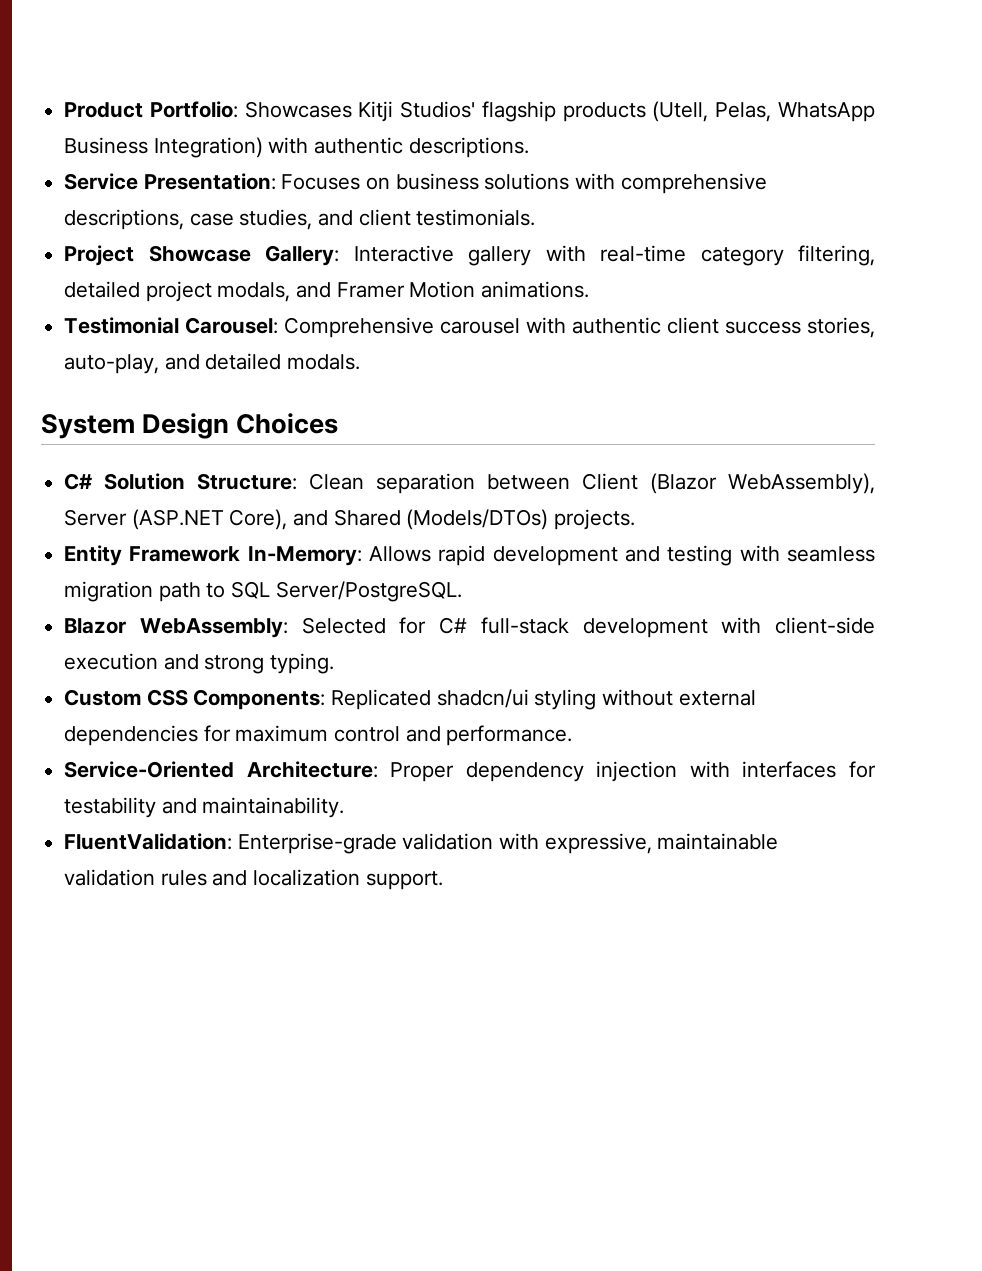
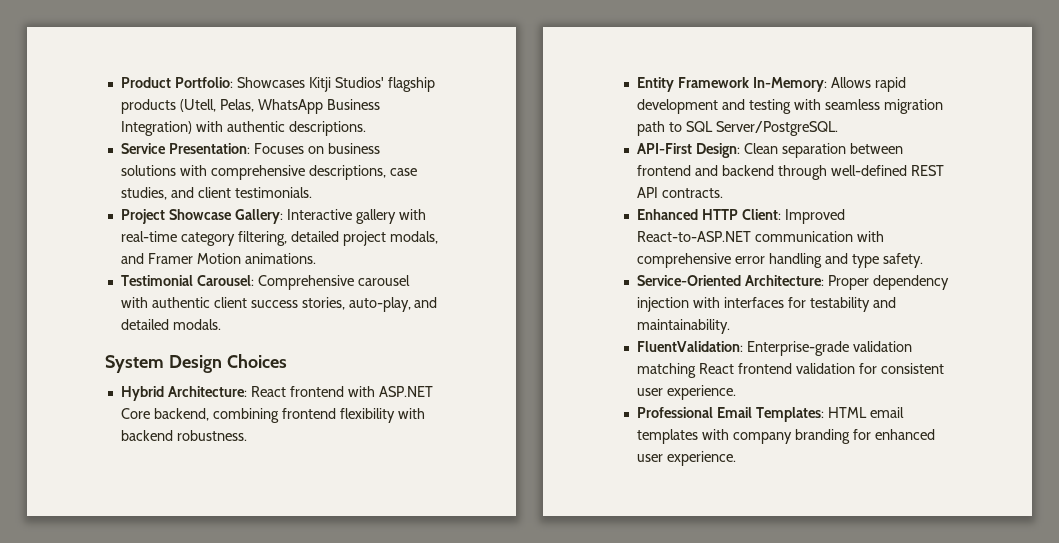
[64,473,875,494] [64,509,636,530] C# Solution Structure: Clean separation between Client (Blazor WebAssembly), Server (ASP.NET Core), and Shared (Models/DTOs) projects. -> [120,386,433,401] [120,408,425,423] [120,430,247,441] Hybrid Architecture: React frontend with ASP.NET Core backend, combining frontend flexibility with backend robustness.
[64,617,875,638] [64,653,335,674] [64,689,756,710] [64,725,573,746] Blazor WebAssembly: Selected for C# full-stack development with client-side execution and strong typing. // Custom CSS Components: Replicated shadcn/ui styling without external dependencies for maximum control and performance. -> [636,143,903,158] [636,165,944,180] [636,187,723,198] [636,209,845,224] [636,231,884,242] [636,253,923,268] API-First Design: Clean separation between frontend and backend through well-defined REST API contracts. // Enhanced HTTP Client: Improved React-to-ASP.NET communication with comprehensive error handling and type safety.
[499,833,779,854] [64,869,443,890] with expressive, maintainable validation rules and localization support. -> [636,363,944,378] [636,385,736,400] [636,407,904,422] [636,429,935,444] [636,451,736,466] matching React frontend validation for consistent user experience. // Professional Email Templates: HTML email templates with company branding for enhanced user experience.

